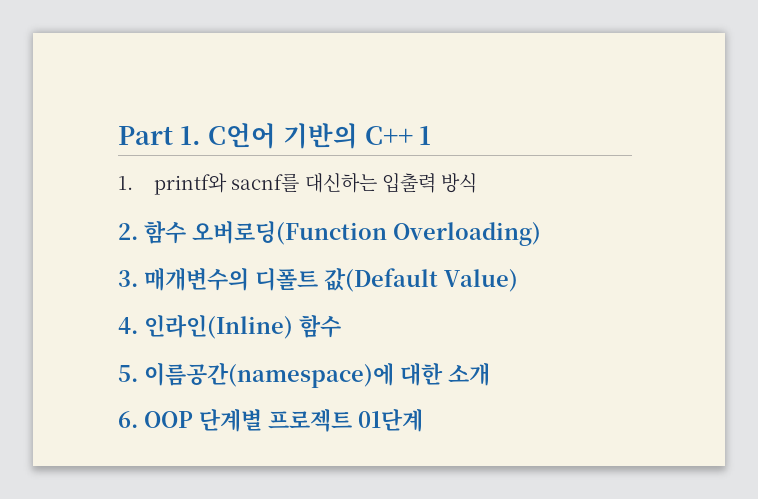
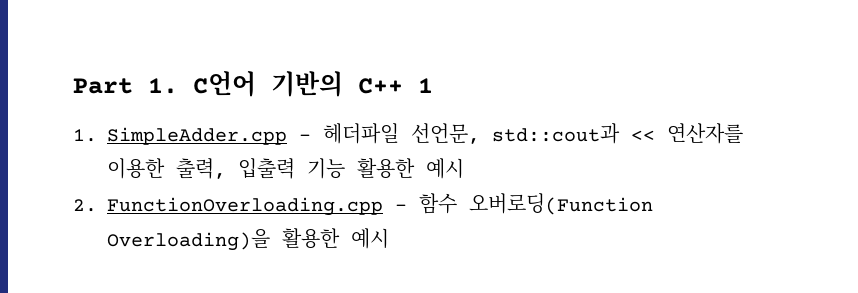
[154,173,477,195] [118,221,541,246] [118,268,518,292] [118,315,341,339] [118,362,490,388] [118,409,423,432] printf와 sacnf를 대신하는 입출력 방식 // 2. 함수 오버로딩(Function Overloading) // 3. 매개변수의 디폴트 값(Default Value) // 4. 인라인(Inline) 함수 // 5. 이름공간(namespace)에 대한 소개 // 6. OOP 단계별 프로젝트 01단계 -> [107,123,743,145] [107,158,464,179] [73,193,653,216] [107,228,389,251] SimpleAdder.cpp - 헤더파일 선언문, std::cout과 << 연산자를 이용한 출력, 입출력 기능 활용한 예시 // 2. FunctionOverloading.cpp - 함수 오버로딩(Function Overloading)을 활용한 예시

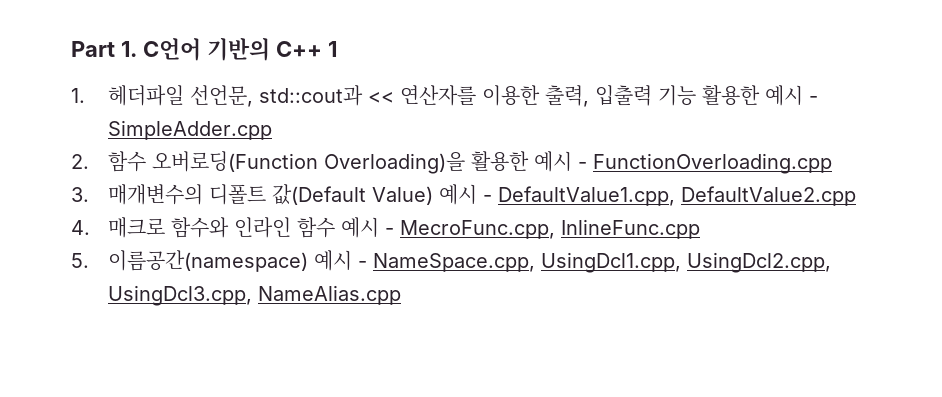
[107,127,311,145] SimpleAdder.cpp - -> (85, 95) none
(464, 168) none -> [808,96,818,103] [107,120,272,140] - SimpleAdder.cpp
[107,197,407,216] FunctionOverloading.cpp - -> (89, 161) none
(389, 238) none -> [577,153,832,174] [71,184,856,206] [71,217,700,239] [71,250,831,273] [107,285,401,306] - FunctionOverloading.cpp // 3. 매개변수의 디폴트 값(Default Value) 예시 - DefaultValue1.cpp, DefaultValue2.cpp // 4. 매크로 함수와 인라인 함수 예시 - MecroFunc.cpp, InlineFunc.cpp // 5. 이름공간(namespace) 예시 - NameSpace.cpp, UsingDcl1.cpp, UsingDcl2.cpp, UsingDcl3.cpp, NameAlias.cpp

